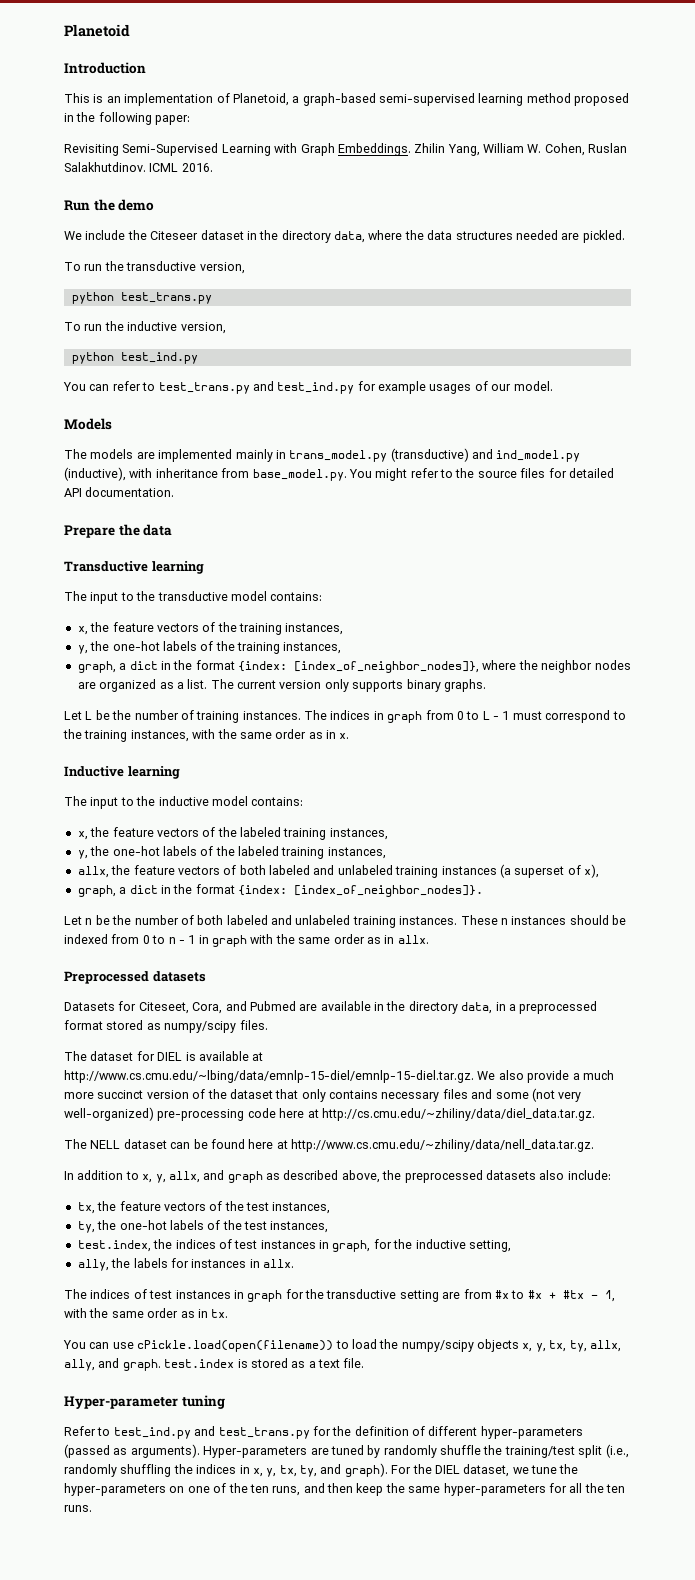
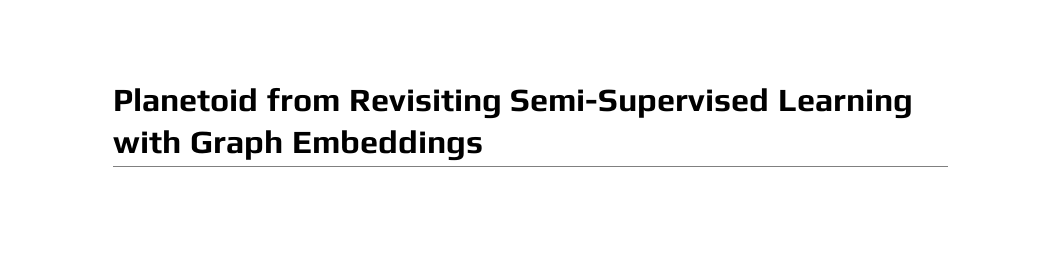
[64,62,146,74] [64,93,630,106] [64,112,191,125] // Introduction // This is an implementation of Planetoid, a graph-based semi-supervised learning method proposed in the following paper: // -> [266,87,340,112] from
[337,143,628,156] [64,162,213,172] [64,199,155,211] [64,230,625,243] [64,261,245,274] [71,292,212,304] [64,321,226,334] [71,352,198,364] [63,381,553,394] [64,418,112,430] [64,448,581,462] [64,467,614,481] [64,487,175,497] [64,524,173,538] [64,561,204,574] [64,591,323,604] [77,622,344,635] [77,641,342,654] [77,660,631,673] [77,679,486,692] [64,710,626,723] [63,729,350,742] [64,766,180,779] [64,796,304,809] [77,827,388,840] [77,846,386,859] [77,864,599,878] [77,884,483,897] [64,915,626,928] [64,934,429,947] [64,971,206,984] [64,1001,598,1014] [64,1020,268,1033] [64,1051,264,1061] [64,1070,614,1083] [64,1088,582,1102] [64,1107,595,1121] [64,1139,594,1152] [64,1170,611,1183] [77,1201,331,1214] [77,1220,329,1233] [77,1239,511,1252] [77,1258,294,1271] [64,1289,615,1302] [64,1308,229,1318] [63,1339,621,1352] [64,1358,365,1371] [64,1395,225,1409] [64,1426,583,1439] [64,1444,629,1458] [64,1463,579,1477] [64,1483,625,1496] [64,1505,92,1512] Embeddings. Zhilin Yang, William W. Cohen, Ruslan Salakhutdinov. ICML 2016. // Run the demo // We include the Citeseer dataset in the directory data, where the data structures needed are pickled. // To run the transductive version, // python test_trans.py // To run the inductive version, // python test_ind.py // You can refer to test_trans.py and test_ind.py for example usages of our model. // Models // The models are implemented mainly in trans_model.py (transductive) and ind_model.py (inductive), with inheritance from base_model.py. You might refer to the source files for detailed API documentation. // Prepare the data // Transductive learning // The input to the transductive model contains: // x, the feature vectors of the training instances, // y, the one-hot labels of the training instances, // graph, a dict in the format {index: [index_of_neighbor_nodes]}, where the neighbor nodes are organized as a list. The current version only supports binary graphs. // Let L be the number of training instances. The indices in graph from 0 to L - 1 must correspond to the training instances, with the same order as in x. // Inductive learning // The input to the inductive model contains: // x, the feature vectors of the labeled training instances, // y, the one-hot labels of the labeled training instances, // allx, the feature vectors of both labeled and unlabeled training instances (a superset of x), // graph, a dict in the format {index: [index_of_neighbor_nodes]}. // Let n be the number of both labeled and unlabeled training instances. These n instances should be indexed from 0 to n - 1 in graph with the same order as in allx. // Preprocessed datasets // Datasets for Citeseet, Cora, and Pubmed are available in the directory data, in a preprocessed format stored as numpy/scipy files. // The dataset for DIEL is available at http://www.cs.cmu.edu/~lbing/data/emnlp-15-diel/emnlp-15-diel.tar.gz. We also provide a much more succinct version of the dataset that only contains necessary files and some (not very well-organized) pre-processing code here at http://cs.cmu.edu/~zhiliny/data/diel_data.tar.gz. // The NELL dataset can be found here at http://www.cs.cmu.edu/~zhiliny/data/nell_data.tar.gz. // In addition to x, y, allx, and graph as described above, the preprocessed datasets also include: // tx, the feature vectors of the test instances, // ty, the one-hot labels of the test instances, // test.index, the indices of test instances in graph, for the inductive setting, // ally, the labels for instances in allx. // The indices of test instances in graph for the transductive setting are from #x to #x + #tx - 1, with the same order as in tx. // You can use cPickle.load(open(filename)) to load the numpy/scipy objects x, y, tx, ty, allx, ally, and graph. test.index is stored as a text file. // Hyper-parameter tuning // Refer to test_ind.py and test_trans.py for the definition of different hyper-parameters (passed as arguments). Hyper-parameters are tuned by randomly shuffle the training/test split (i.e., randomly shuffling the indices in x, y, tx, ty, and graph). For the DIEL dataset, we tune the hyper-parameters on one of the ten runs, and then keep the same hyper-parameters for all the ten runs. -> [291,130,483,161] Embeddings

